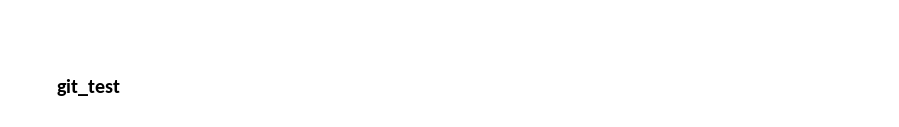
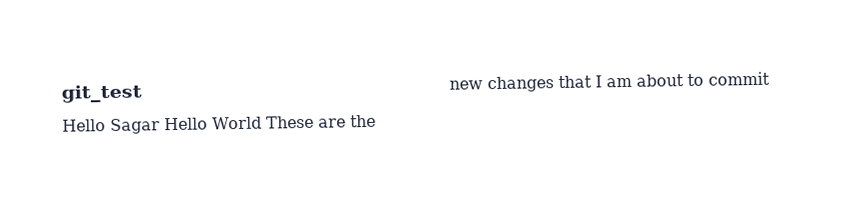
(120, 87) none -> [62,114,376,134] [449,71,770,93] // Hello Sagar Hello World These are the new changes that I am about to commit

